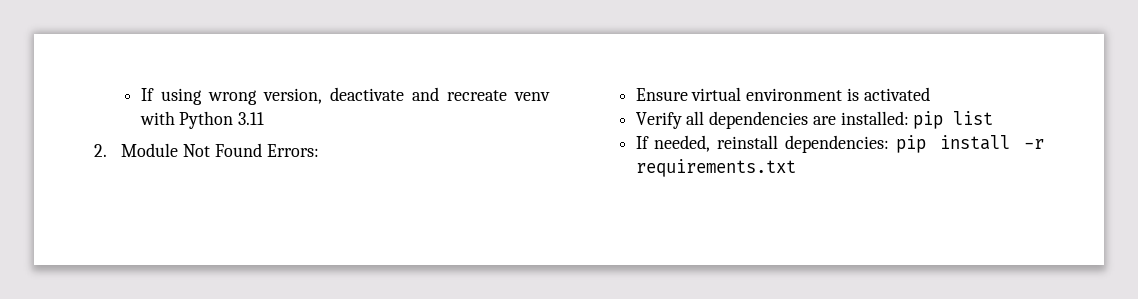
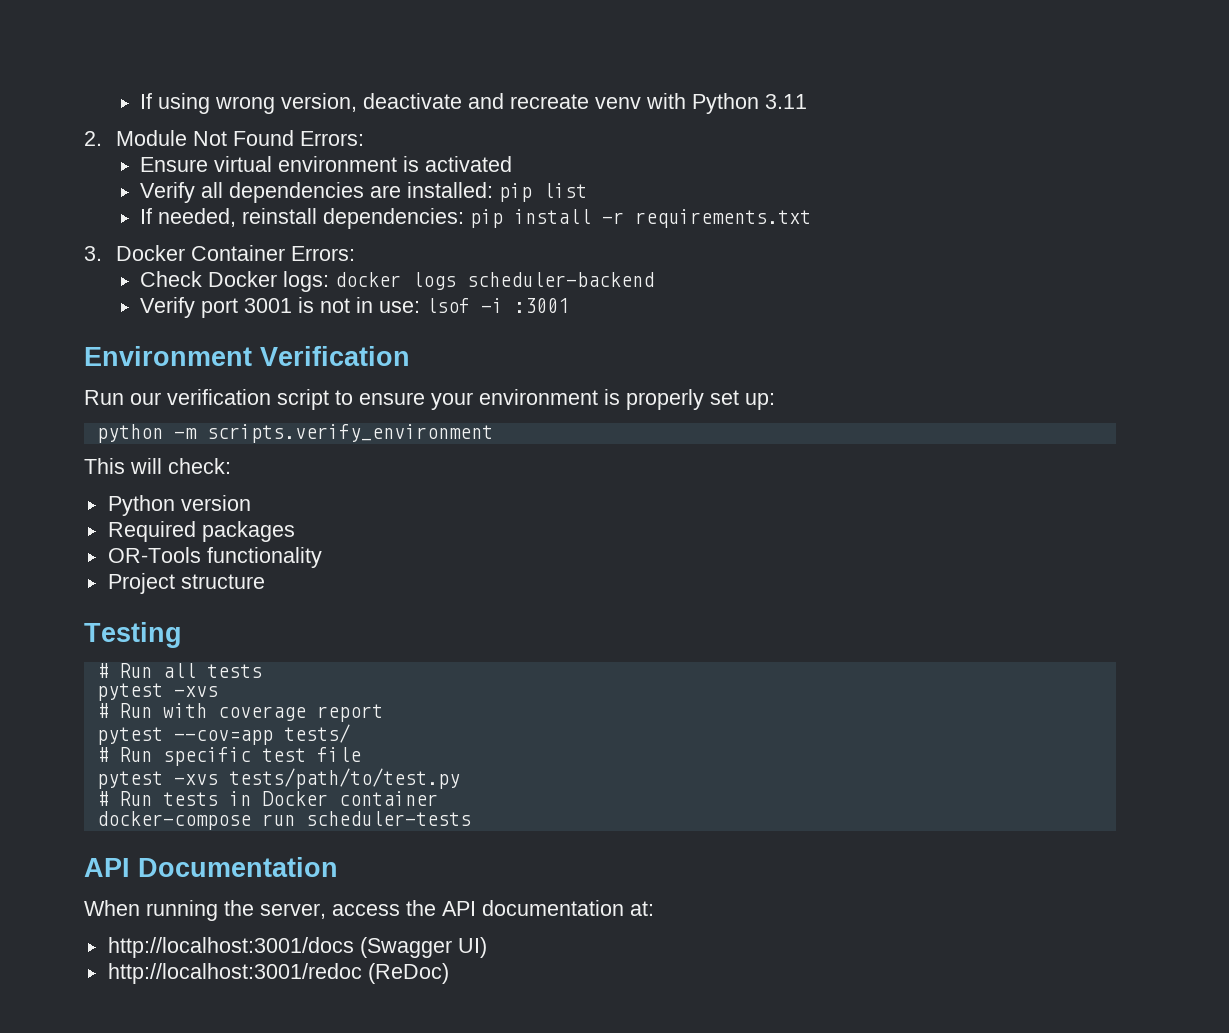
(796, 168) none -> [84,245,356,261] [139,271,654,292] [139,297,569,318] [84,346,410,366] [84,389,775,410] [96,424,493,443] [84,458,231,474] [107,495,251,516] [107,521,295,542] [107,547,322,568] [107,573,265,594] [84,622,182,648] [96,663,262,678] [96,683,218,701] [96,703,383,722] [96,724,350,745] [96,747,361,766] [96,768,460,789] [96,791,438,806] [96,811,471,830] [84,857,338,877] [84,900,654,921] [107,937,487,958] [107,963,449,984] // 3. Docker Container Errors: // Check Docker logs: docker logs scheduler-backend // Verify port 3001 is not in use: lsof -i :3001 // Environment Verification // Run our verification script to ensure your environment is properly set up: // python -m scripts.verify_environment // This will check: // Python version // Required packages // OR-Tools functionality // Project structure // Testing // # Run all tests // pytest -xvs // # Run with coverage report // pytest --cov=app tests/ // # Run specific test file // pytest -xvs tests/path/to/test.py // # Run tests in Docker container // docker-compose run scheduler-tests // API Documentation // When running the server, access the API documentation at: // http://localhost:3001/docs (Swagger UI) // http://localhost:3001/redoc (ReDoc)

